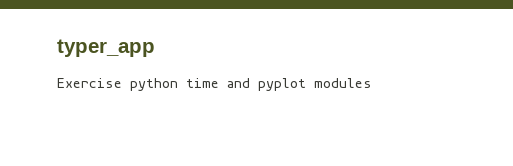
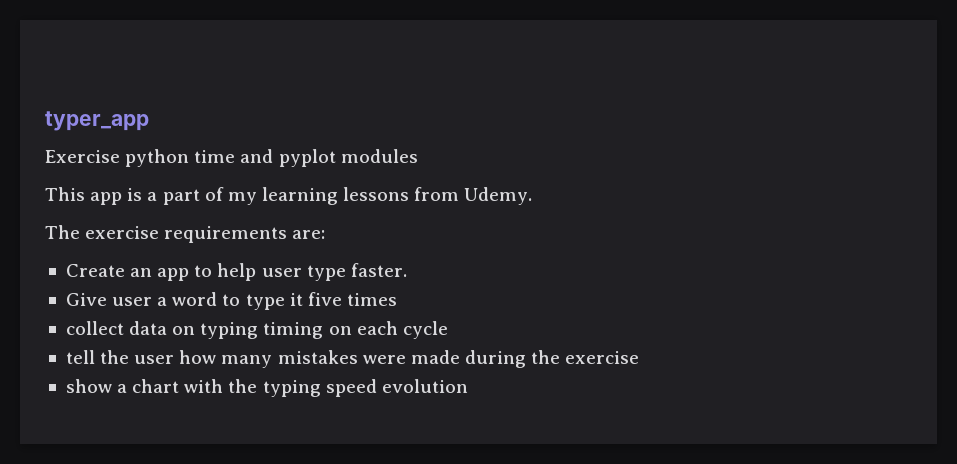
(372, 83) none -> [45,187,533,205] [45,225,326,243] [65,263,407,281] [65,292,397,310] [65,321,448,339] [65,350,640,368] [65,379,468,397] // This app is a part of my learning lessons from Udemy. // The exercise requirements are: // Create an app to help user type faster. // Give user a word to type it five times // collect data on typing timing on each cycle // tell the user how many mistakes were made during the exercise // show a chart with the typing speed evolution

